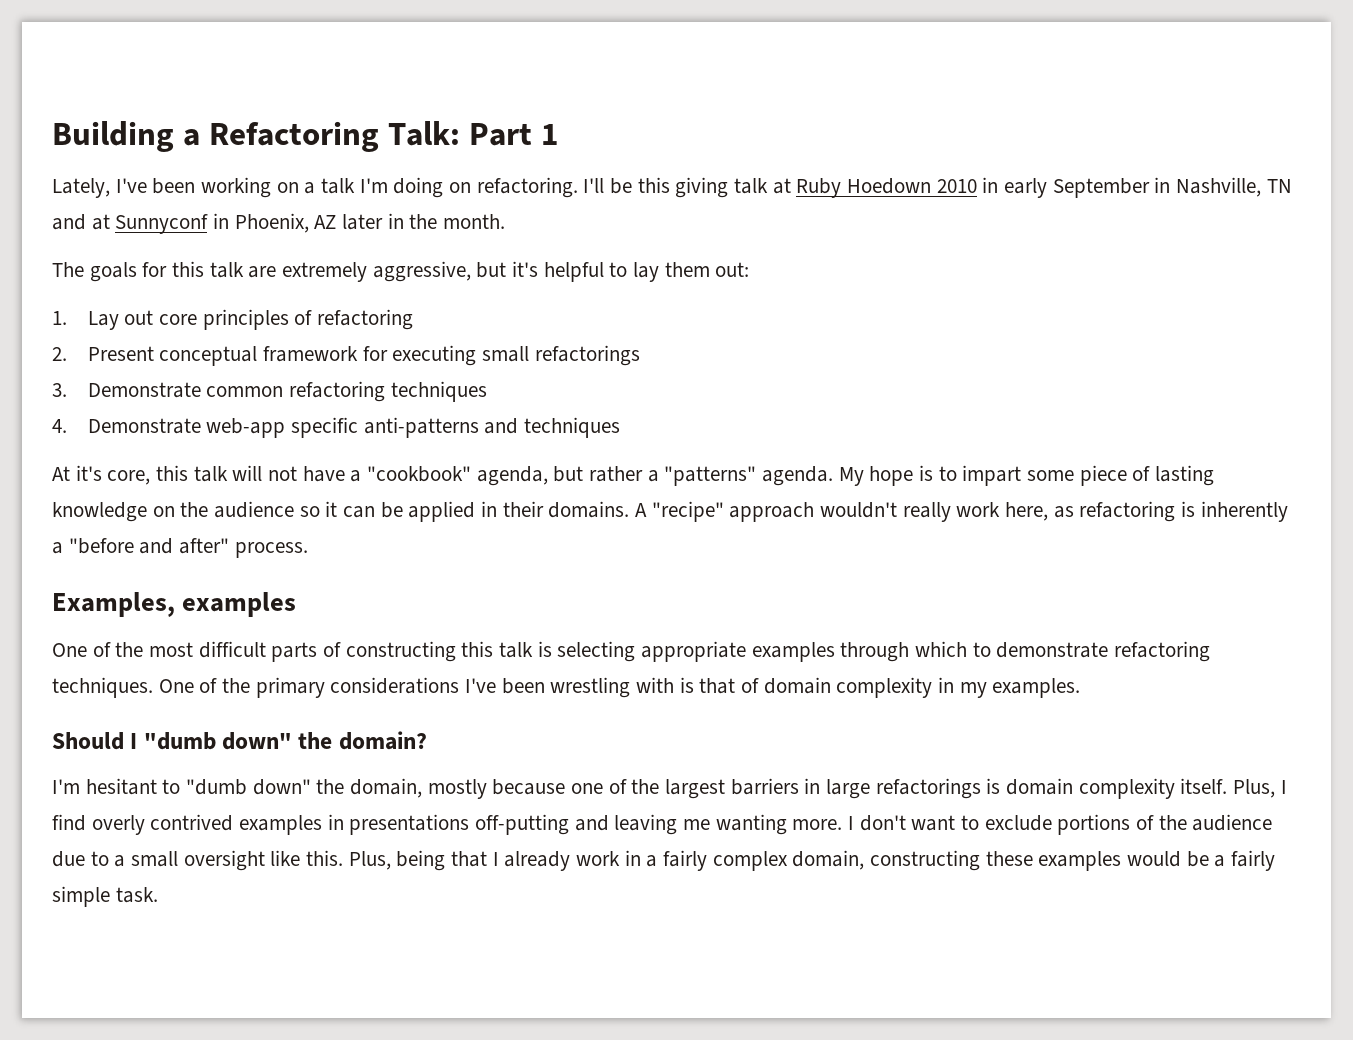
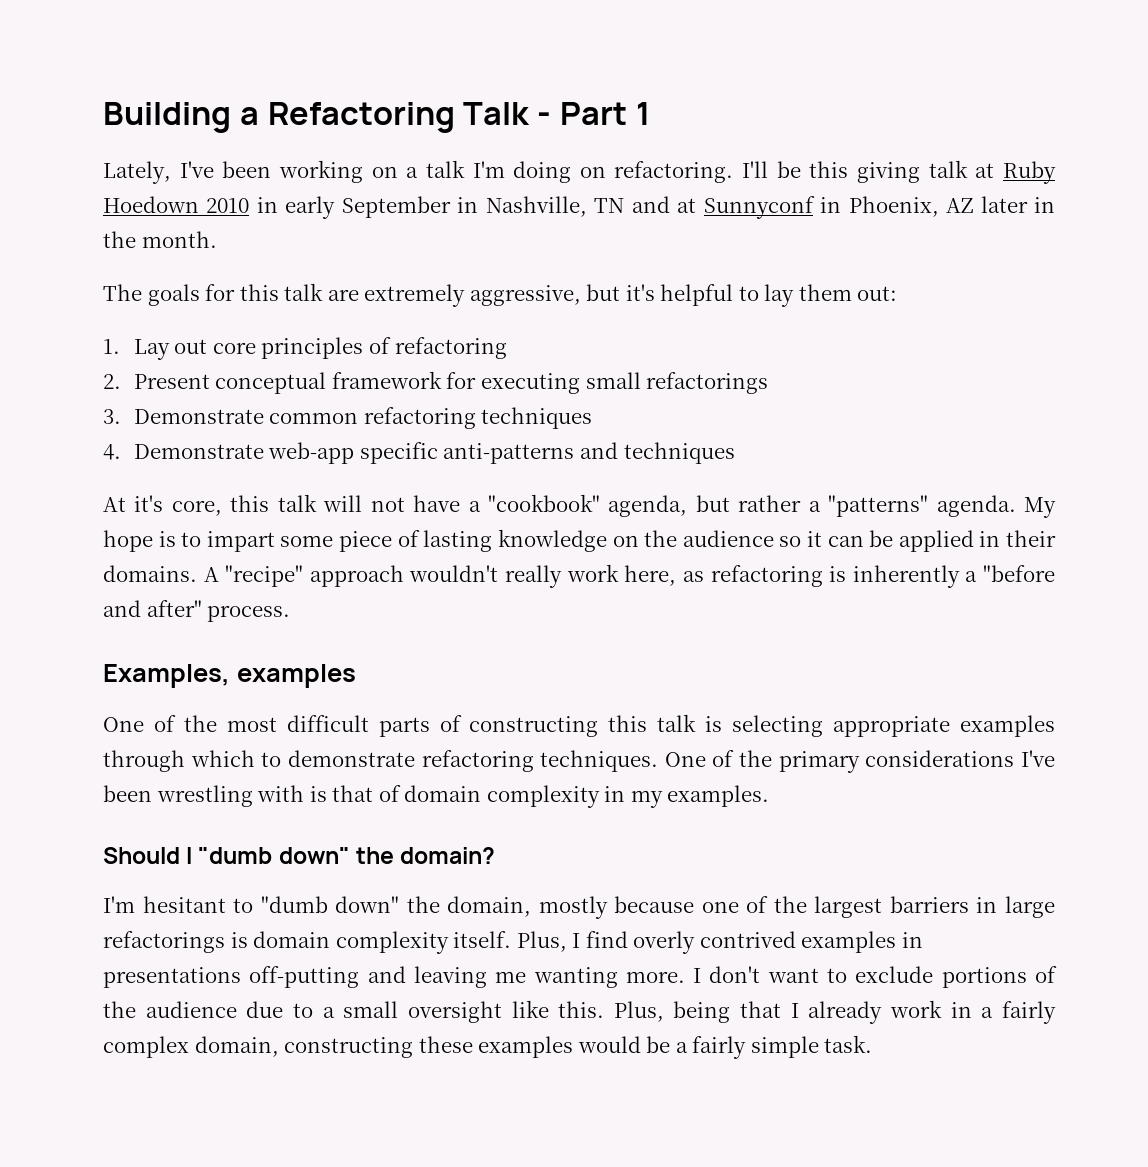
[387,121,460,146] Talk: -> [463,102,552,125] Talk -

